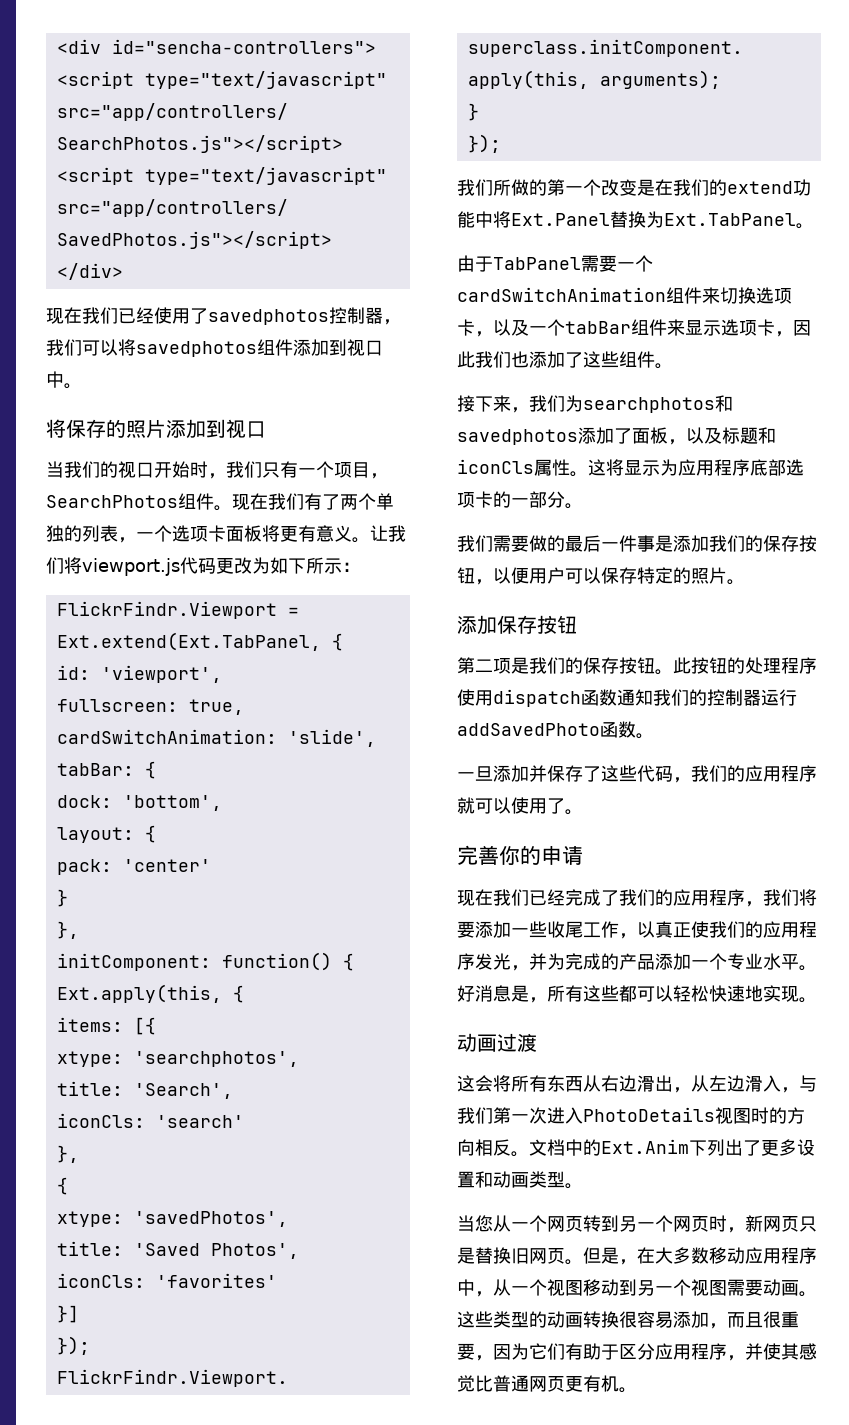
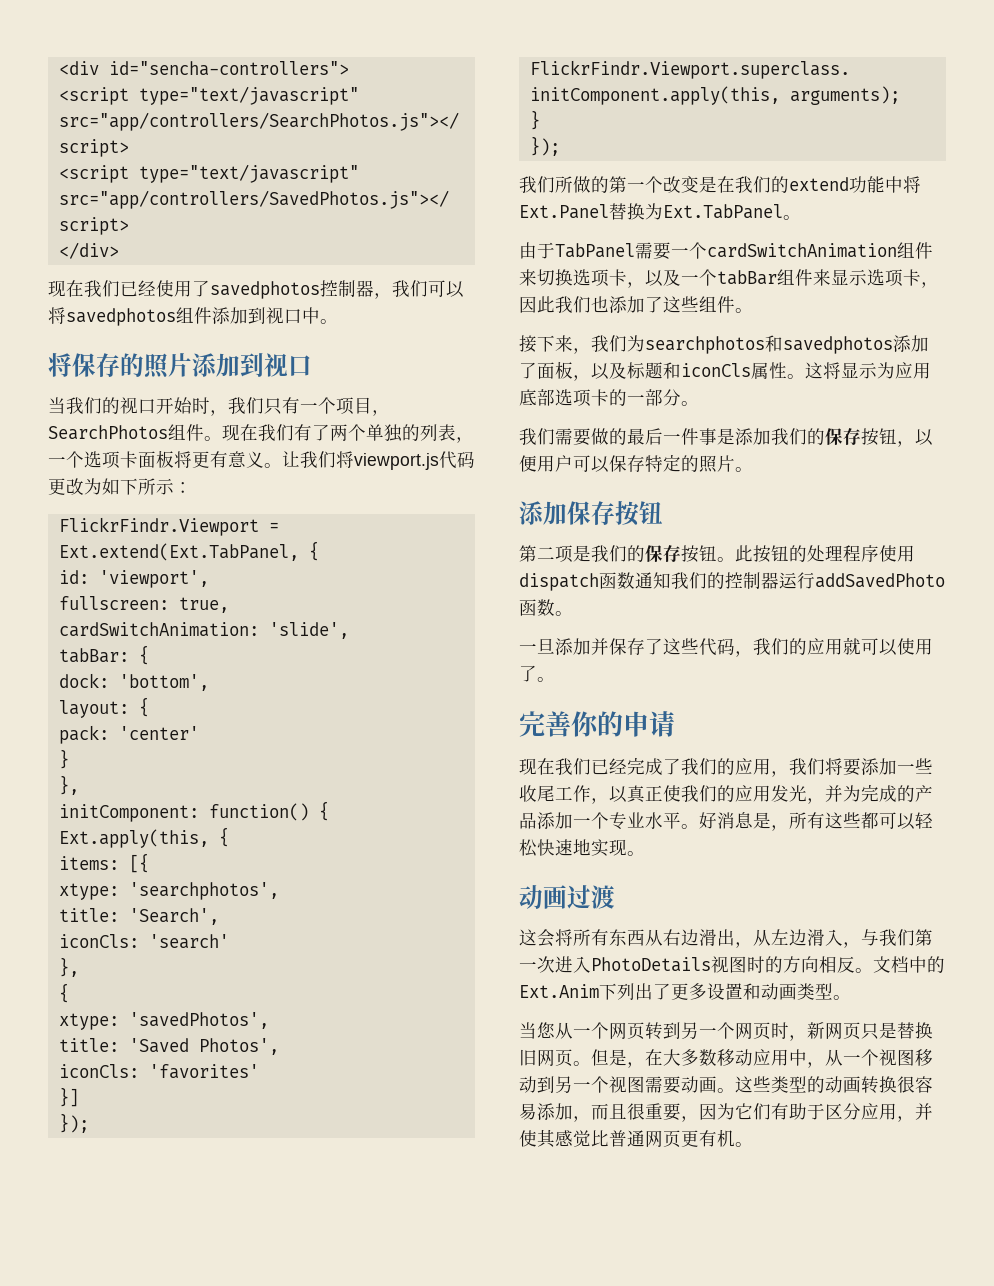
[714,459,750,476] 程序 -> (931, 370) none
[781,765,817,782] 程序 -> (843, 646) none
[709,889,745,906] 程序 -> (771, 766) none
[799,921,817,938] [457,953,475,970] 程序 -> (771, 793) none
[781,1247,817,1264] 程序 -> (789, 1057) none
[691,1343,727,1360] 程序 -> (897, 1111) none

